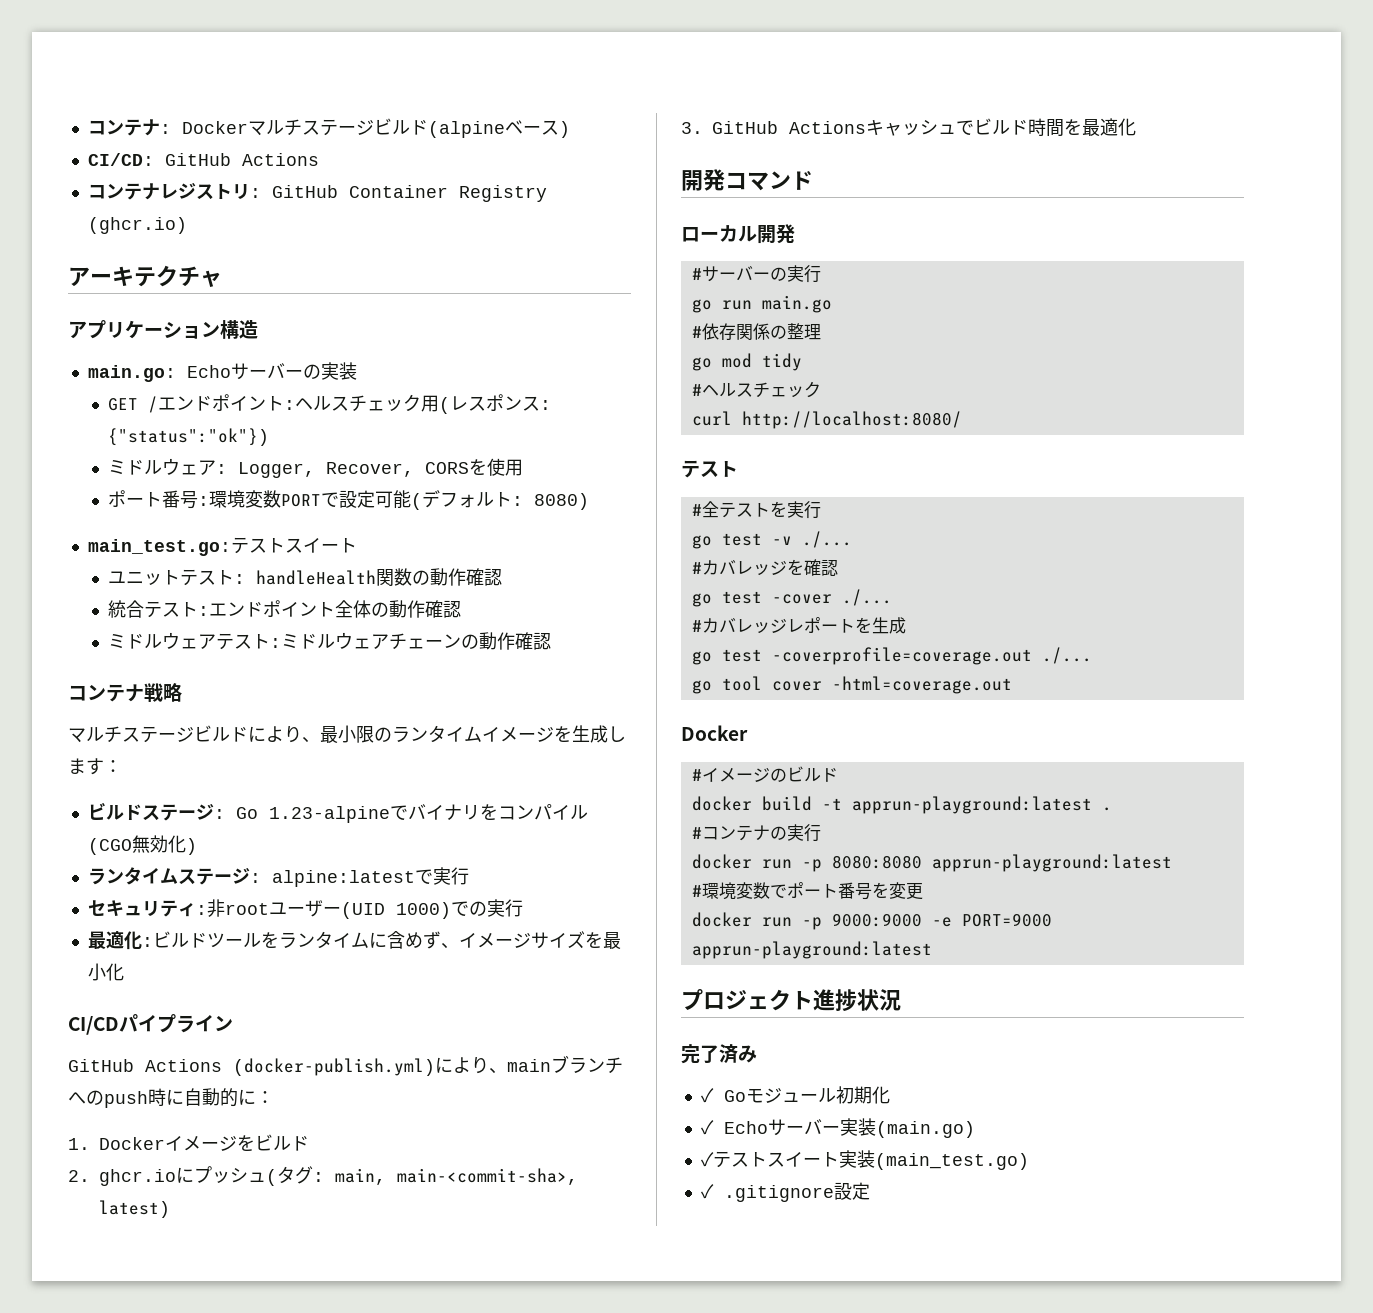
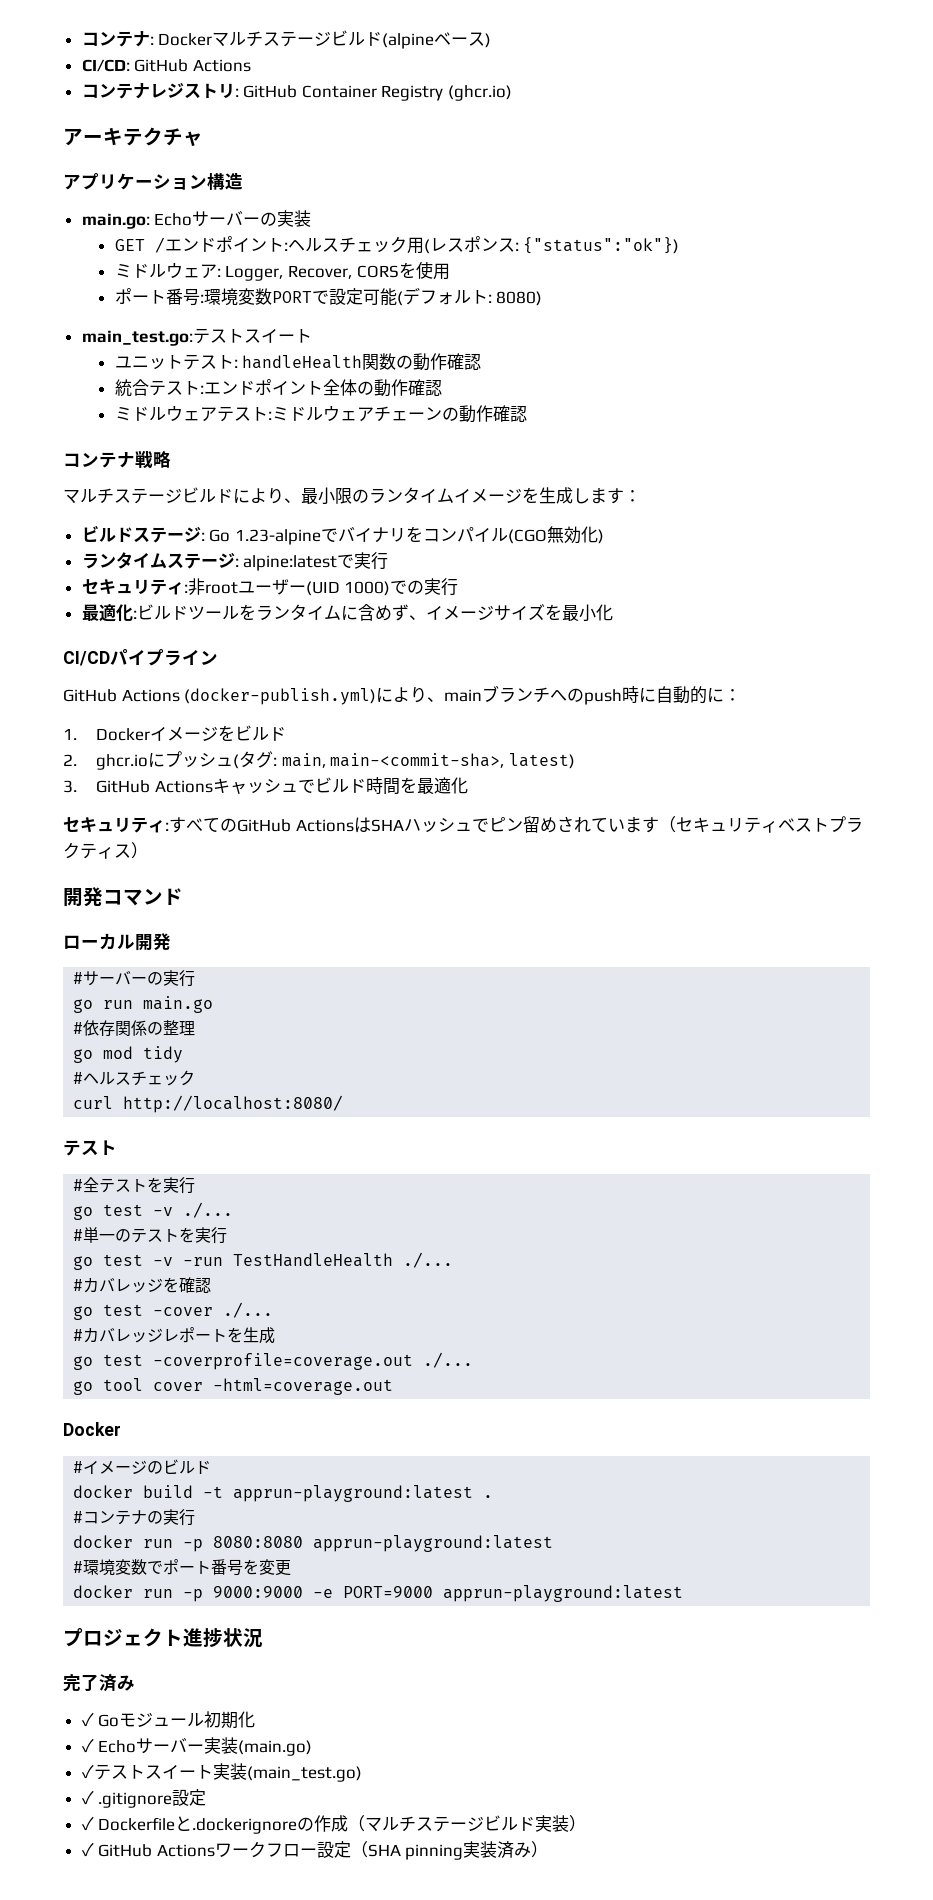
(1136, 127) none -> [63,816,863,833] [63,842,148,859] // セキュリティ:すべてのGitHub ActionsはSHAハッシュでピン留めされています（セキュリティベストプラクティス）
(852, 539) none -> [73,1227,228,1244] [73,1252,454,1270] // #単一のテストを実行 // go test -v -run TestHandleHealth ./...
(870, 1191) none -> [81,1815,587,1834] [81,1841,549,1860] // ✓ Dockerfileと.dockerignoreの作成（マルチステージビルド実装） // ✓ GitHub Actionsワークフロー設定（SHA pinning実装済み）

